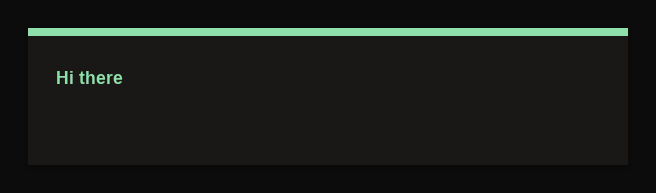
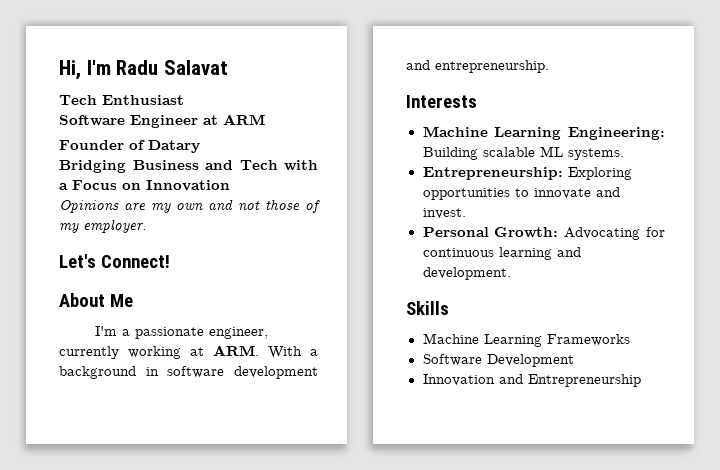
[56,71,123,84] Hi there -> [59,60,228,80] [59,95,184,105] [59,114,265,128] [59,140,200,153] [59,160,318,173] [59,180,230,191] [59,199,320,213] [59,219,147,233] [59,254,170,268] [59,293,133,307] [94,326,268,339] [59,345,318,359] [59,366,318,379] [406,60,549,73] [406,95,477,108] [422,126,665,140] [422,146,624,160] [422,167,632,180] [422,187,620,200] [422,208,466,219] [422,227,665,240] [422,247,581,260] [422,267,511,280] [406,301,449,315] [422,333,630,347] [422,354,574,367] [422,374,641,387] Hi, I'm Radu Salavat // Tech Enthusiast // Software Engineer at ARM // Founder of Datary // Bridging Business and Tech with a Focus on Innovation // Opinions are my own and not those of my employer. // Let's Connect! // About Me // I'm a passionate engineer, currently working at ARM. With a background in software development and entrepreneurship. // Interests // Machine Learning Engineering: Building scalable ML systems. // Entrepreneurship: Exploring opportunities to innovate and invest. // Personal Growth: Advocating for continuous learning and development. // Skills // Machine Learning Frameworks // Software Development // Innovation and Entrepreneurship

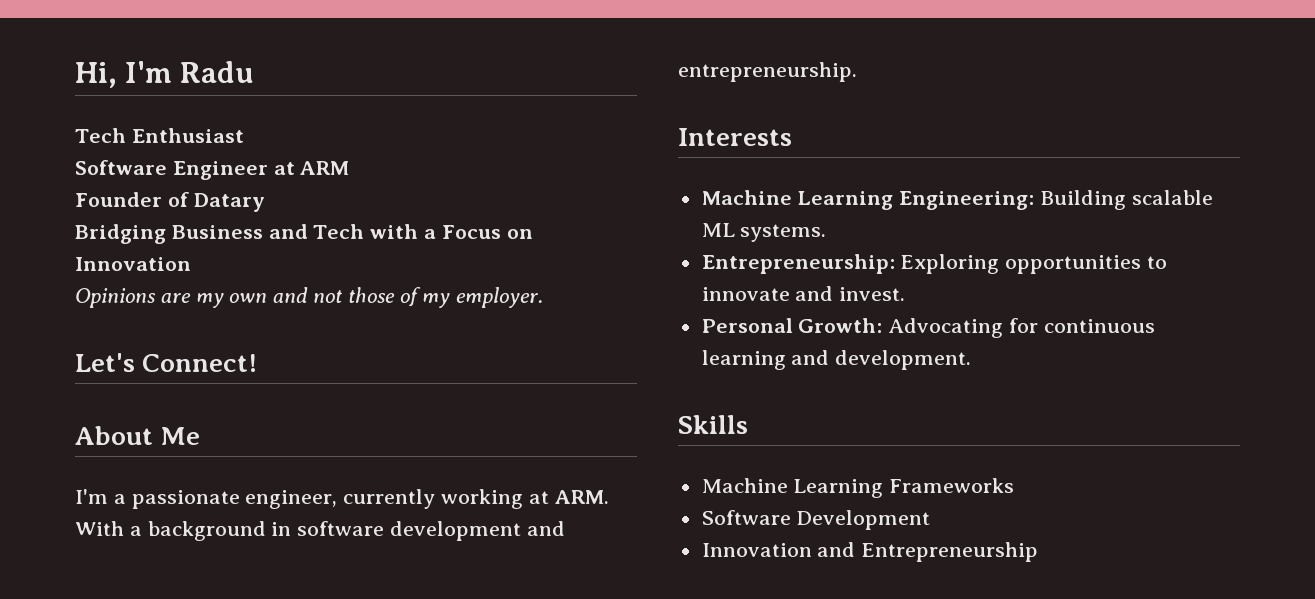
[163,60,228,75] Salavat -> (255, 72) none

